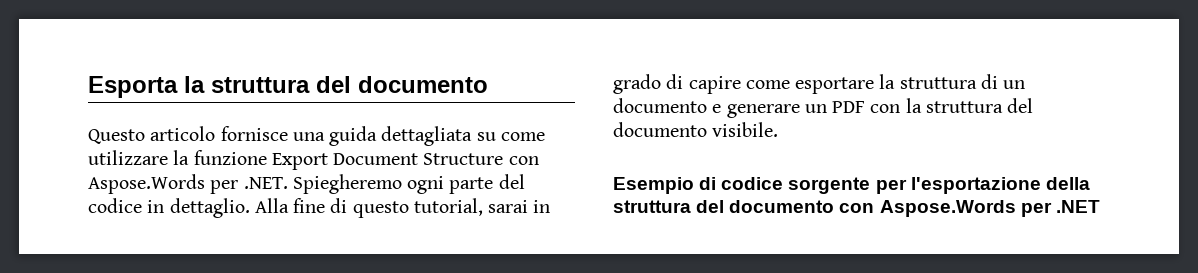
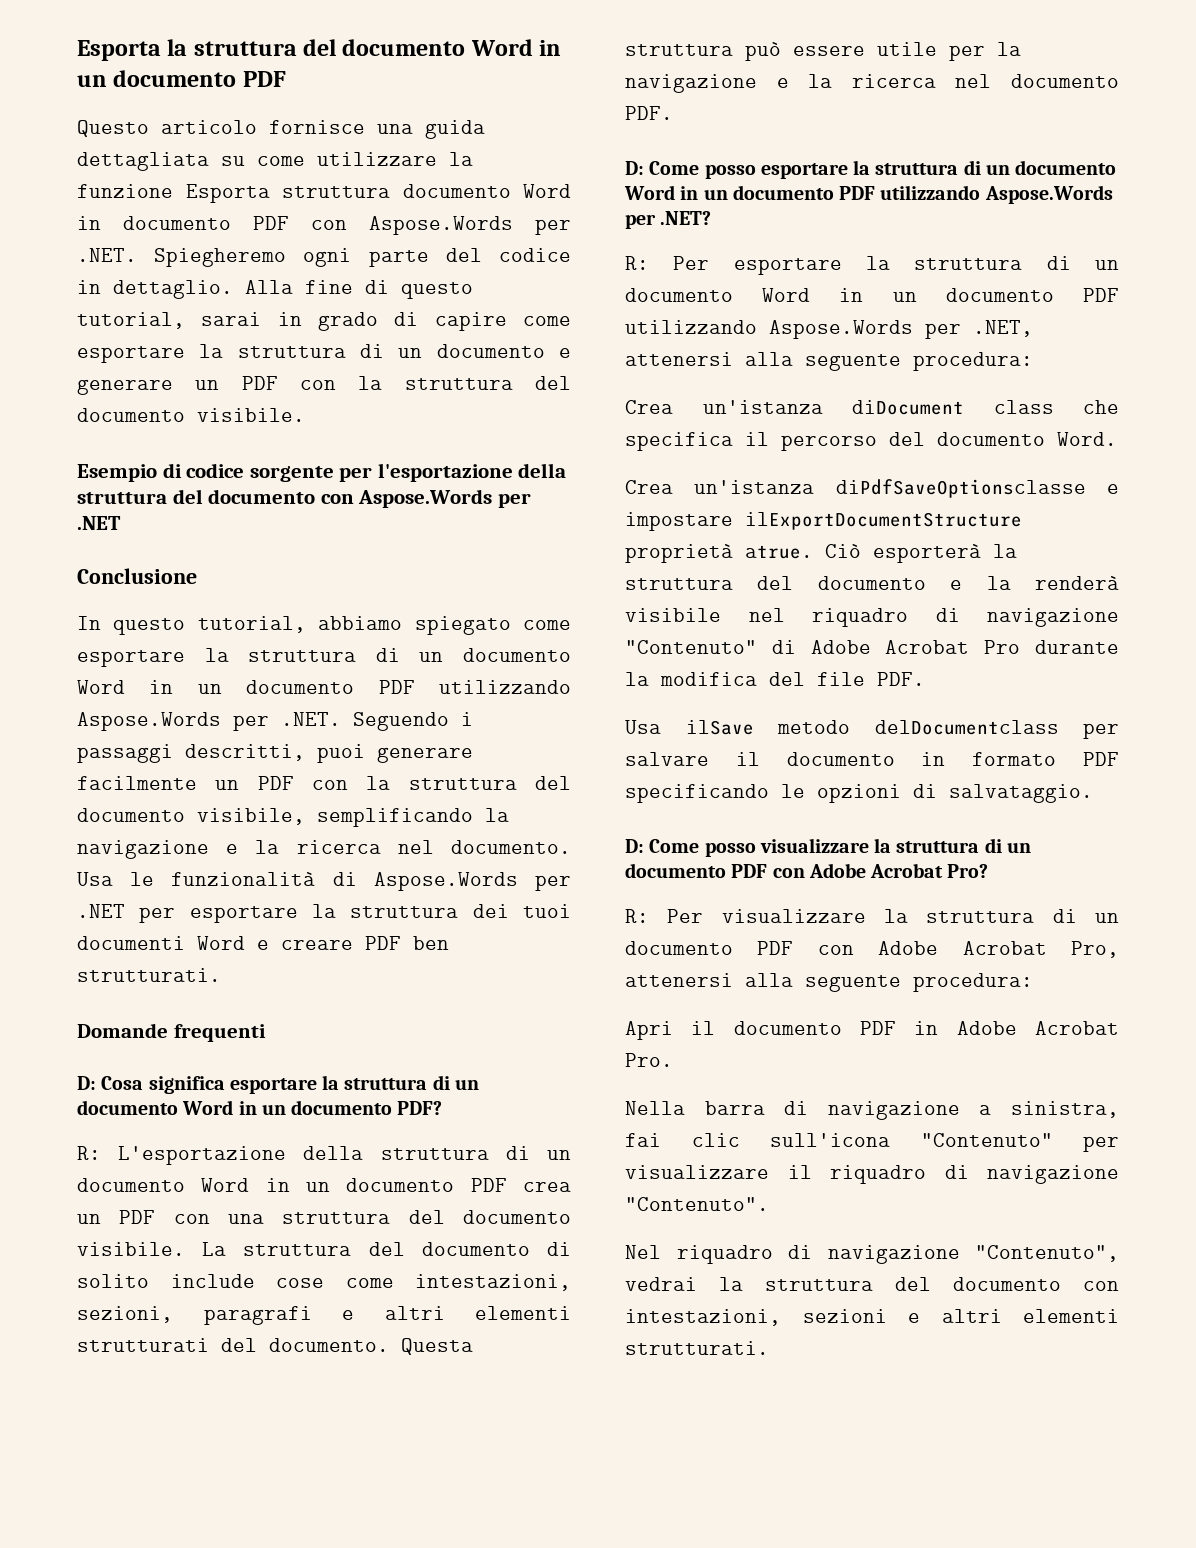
(488, 84) none -> [470,39,562,56] [77,70,286,87] Word in un documento PDF
[271,153,504,170] Export Document Structure -> [185,184,571,203] [77,216,289,230] Esporta struttura documento Word in documento PDF
(1100, 206) none -> [77,568,197,584] [77,616,571,635] [77,648,571,667] [77,680,571,695] [77,712,473,731] [77,744,473,763] [77,776,571,790] [77,808,509,827] [77,840,571,859] [77,872,571,891] [77,904,571,923] [77,936,449,951] [77,968,221,982] [77,1023,266,1042] [77,1075,479,1094] [77,1100,443,1115] [77,1146,571,1165] [77,1178,571,1193] [77,1210,571,1224] [77,1242,571,1256] [77,1274,571,1291] [77,1306,571,1325] [77,1338,473,1355] [625,42,1021,61] [625,74,1119,93] [625,106,673,120] [625,160,1117,179] [624,185,1113,204] [625,211,712,229] [625,256,1119,275] [625,288,1119,303] [625,320,1033,339] [625,352,1033,371] [625,400,1119,415] [625,432,1117,451] [625,479,1119,498] [625,512,1022,531] [625,544,1017,563] [625,576,1119,590] [625,608,1119,627] [625,640,1119,654] [625,672,925,686] [625,720,1119,739] [625,752,1119,766] [625,784,1093,803] [625,838,1031,857] [625,863,989,878] [625,909,1119,923] [625,941,1119,958] [625,973,1033,992] [625,1021,1119,1040] [625,1053,673,1067] [625,1101,1119,1120] [625,1133,1119,1152] [625,1165,1119,1184] [625,1197,769,1211] [625,1245,1119,1264] [625,1277,1119,1291] [625,1309,1119,1326] [625,1341,769,1355] // Conclusione // In questo tutorial, abbiamo spiegato come esportare la struttura di un documento Word in un documento PDF utilizzando Aspose.Words per .NET. Seguendo i passaggi descritti, puoi generare facilmente un PDF con la struttura del documento visibile, semplificando la navigazione e la ricerca nel documento. Usa le funzionalità di Aspose.Words per .NET per esportare la struttura dei tuoi documenti Word e creare PDF ben strutturati. // Domande frequenti // D: Cosa significa esportare la struttura di un documento Word in un documento PDF? // R: L'esportazione della struttura di un documento Word in un documento PDF crea un PDF con una struttura del documento visibile. La struttura del documento di solito include cose come intestazioni, sezioni, paragrafi e altri elementi strutturati del documento. Questa struttura può essere utile per la navigazione e la ricerca nel documento PDF. // D: Come posso esportare la struttura di un documento Word in un documento PDF utilizzando Aspose.Words per .NET? // R: Per esportare la struttura di un documento Word in un documento PDF utilizzando Aspose.Words per .NET, attenersi alla seguente procedura: // Crea un'istanza diDocument class che specifica il percorso del documento Word. // Crea un'istanza diPdfSaveOptionsclasse e impostare ilExportDocumentStructure proprietà atrue. Ciò esporterà la struttura del documento e la renderà visibile nel riquadro di navigazione "Contenuto" di Adobe Acrobat Pro durante la modifica del file PDF. // Usa ilSave metodo delDocumentclass per salvare il documento in formato PDF specificando le opzioni di salvataggio. // D: Come posso visualizzare la struttura di un documento PDF con Adobe Acrobat Pro? // R: Per visualizzare la struttura di un documento PDF con Adobe Acrobat Pro, attenersi alla seguente procedura: // Apri il documento PDF in Adobe Acrobat Pro. // Nella barra di navigazione a sinistra, fai clic sull'icona "Contenuto" per visualizzare il riquadro di navigazione "Contenuto". // Nel riquadro di navigazione "Contenuto", vedrai la struttura del documento con intestazioni, sezioni e altri elementi strutturati.

